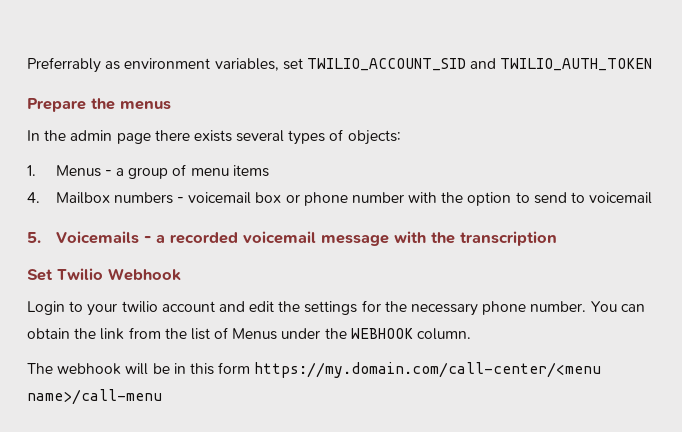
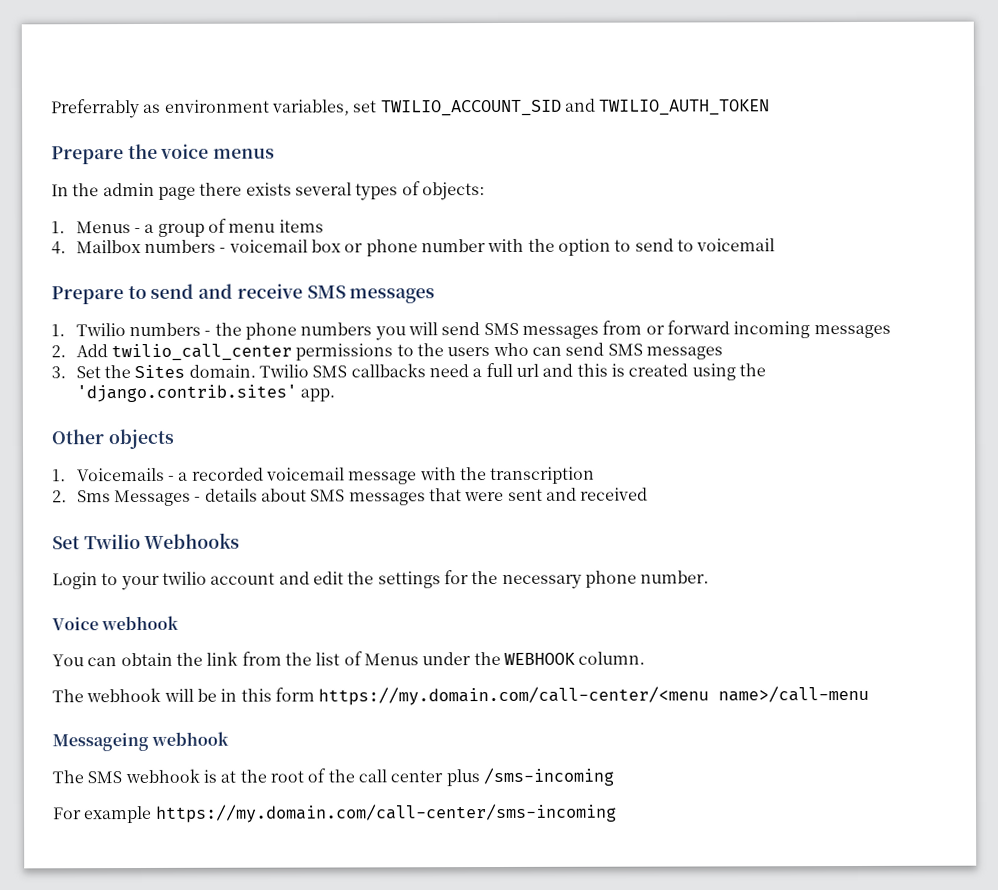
(115, 104) none -> [160,143,210,159] voice
[27,232,41,243] 5. -> [51,283,436,305] [51,320,891,341] [51,342,724,362] [51,362,766,381] [75,384,336,403] [51,428,175,450] [52,469,66,482] Prepare to send and receive SMS messages // 1. Twilio numbers - the phone numbers you will send SMS messages from or forward incoming messages // 2. Add twilio_call_center permissions to the users who can send SMS messages // 3. Set the Sites domain. Twilio SMS callbacks need a full url and this is created using the 'django.contrib.sites' app. // Other objects // 1.
(557, 238) none -> [52,487,649,507] // 2. Sms Messages - details about SMS messages that were sent and received
[108,268,181,281] Webhook -> [144,532,241,549] Webhooks
(587, 306) none -> [52,615,180,631] // Voice webhook //
(162, 397) none -> [52,731,230,752] [52,767,614,787] [53,803,617,824] // Messageing webhook // The SMS webhook is at the root of the call center plus /sms-incoming // For example https://my.domain.com/call-center/sms-incoming

